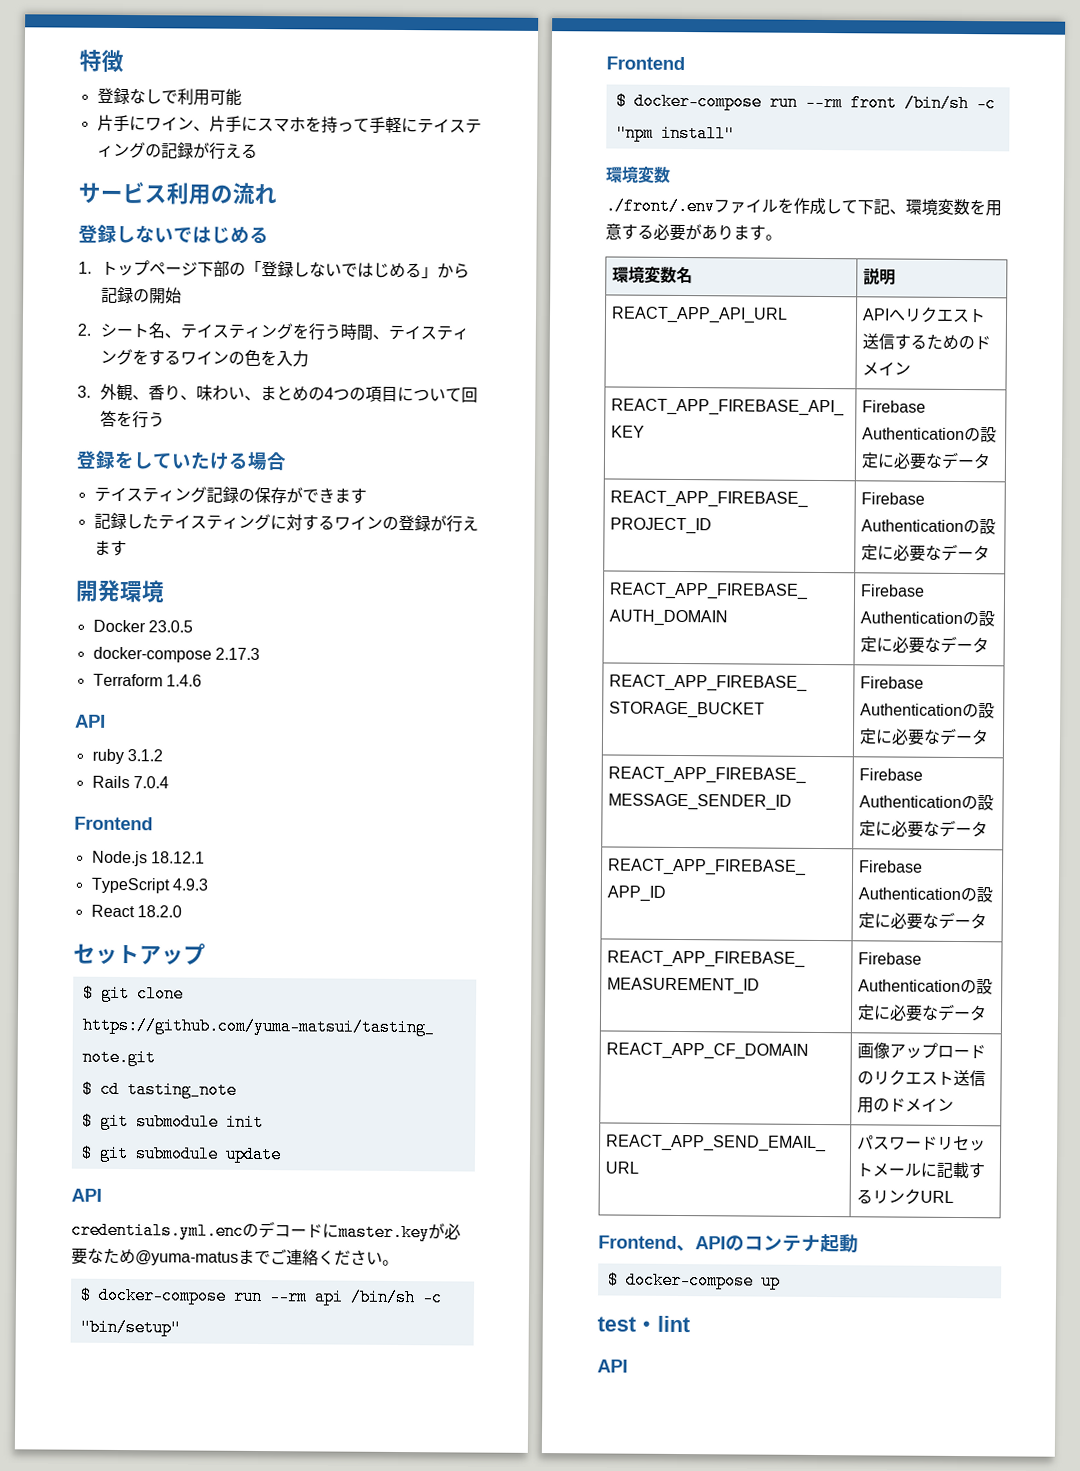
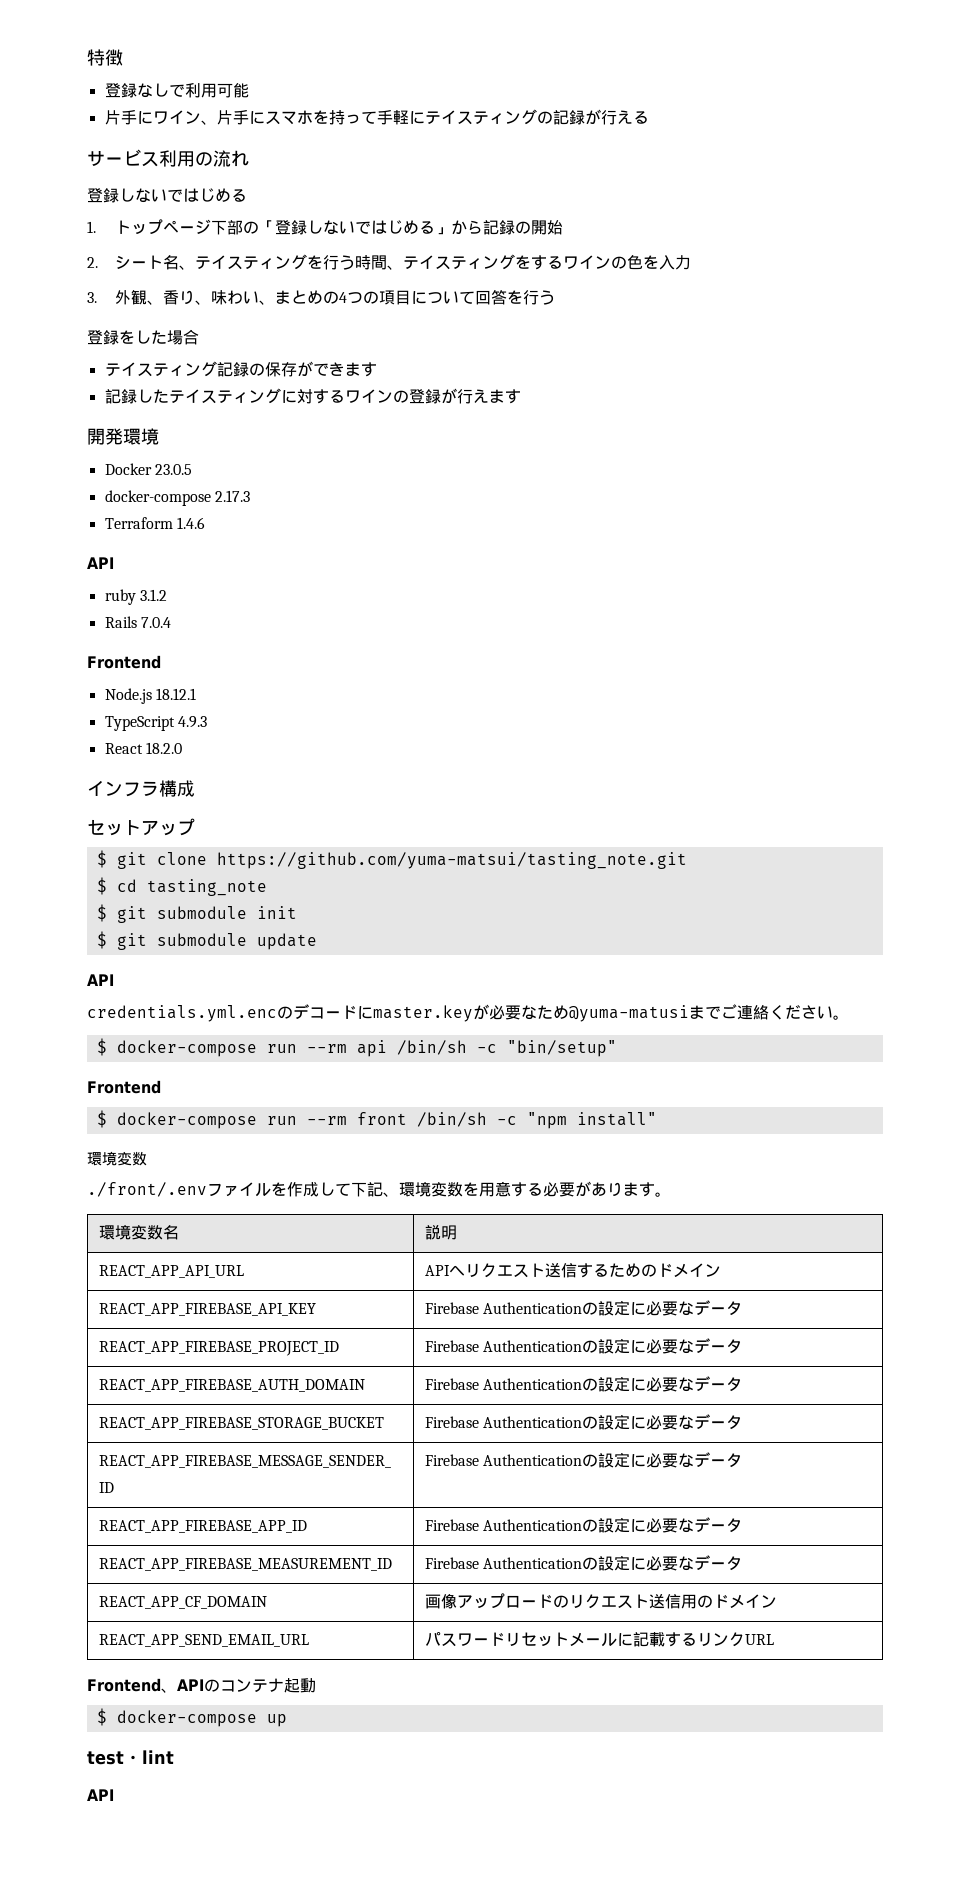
[152,451,249,470] ていたける -> [151,330,167,344] た
(182, 911) none -> [87,780,195,797] // インフラ構成
[135,1250,239,1266] @yuma-matus -> [569,1005,689,1022] @yuma-matusi

